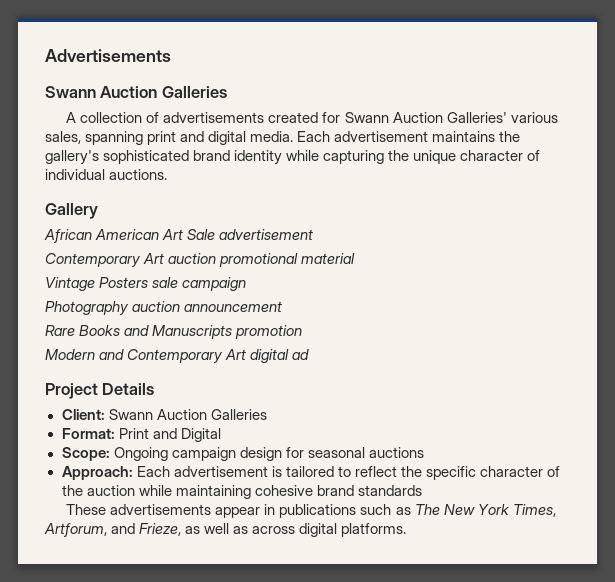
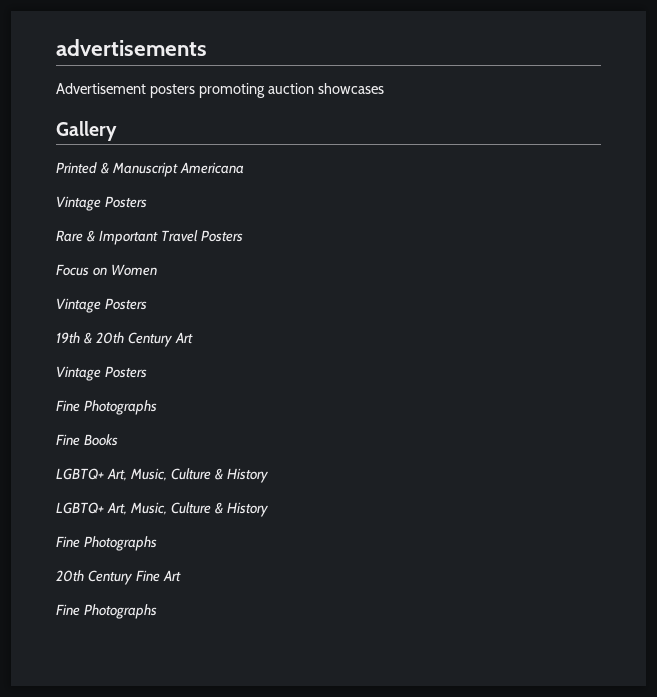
[45,49,171,62] [45,86,227,98] [66,112,558,123] [45,131,521,145] [45,150,541,165] [45,169,168,180] [45,203,98,219] [44,229,314,243] [45,253,356,268] [45,277,247,291] [45,301,283,316] [45,325,303,339] [45,349,310,364] [45,383,155,399] [61,409,267,420] [61,428,221,442] [61,447,424,461] [61,466,561,480] [61,485,422,499] [66,504,556,518] [44,523,407,537] Advertisements // Swann Auction Galleries // A collection of advertisements created for Swann Auction Galleries' various sales, spanning print and digital media. Each advertisement maintains the gallery's sophisticated brand identity while capturing the unique character of individual auctions. // Gallery // African American Art Sale advertisement // Contemporary Art auction promotional material // Vintage Posters sale campaign // Photography auction announcement // Rare Books and Manuscripts promotion // Modern and Contemporary Art digital ad // Project Details // Client: Swann Auction Galleries // Format: Print and Digital // Scope: Ongoing campaign design for seasonal auctions // Approach: Each advertisement is tailored to reflect the specific character of the auction while maintaining cohesive brand standards // These advertisements appear in publications such as The New York Times, Artforum, and Frieze, as well as across digital platforms. -> [56,39,207,56] [56,83,384,98] [56,121,117,141] [56,162,244,177] [56,196,147,211] [56,230,243,245] [56,264,157,276] [56,298,147,313] [56,332,193,347] [56,366,147,381] [56,400,157,415] [56,434,118,446] [56,468,269,483] [56,502,269,517] [56,536,157,551] [56,570,181,585] [56,604,157,619] advertisements // Advertisement posters promoting auction showcases // Gallery // Printed & Manuscript Americana // Vintage Posters // Rare & Important Travel Posters // Focus on Women // Vintage Posters // 19th & 20th Century Art // Vintage Posters // Fine Photographs // Fine Books // LGBTQ+ Art, Music, Culture & History // LGBTQ+ Art, Music, Culture & History // Fine Photographs // 20th Century Fine Art // Fine Photographs

